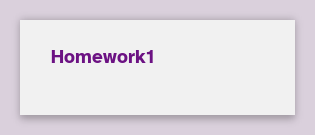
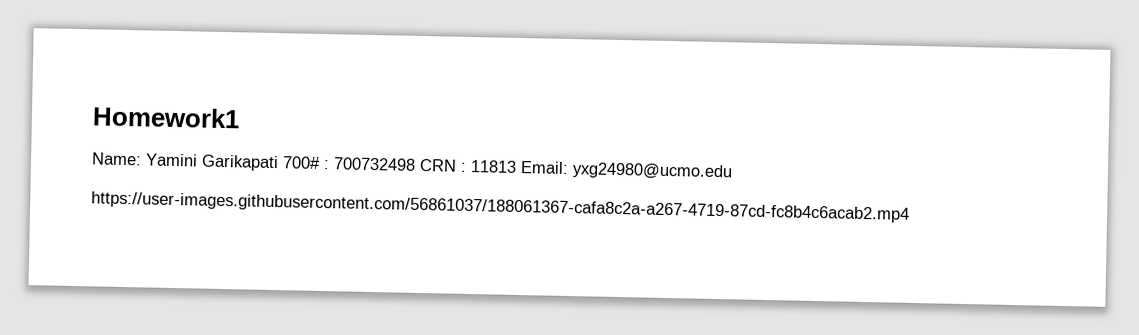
(155, 56) none -> [91,152,733,181] [91,191,910,223] // Name: Yamini Garikapati 700# : 700732498 CRN : 11813 Email: yxg24980@ucmo.edu // https://user-images.githubusercontent.com/56861037/188061367-cafa8c2a-a267-4719-87cd-fc8b4c6acab2.mp4

